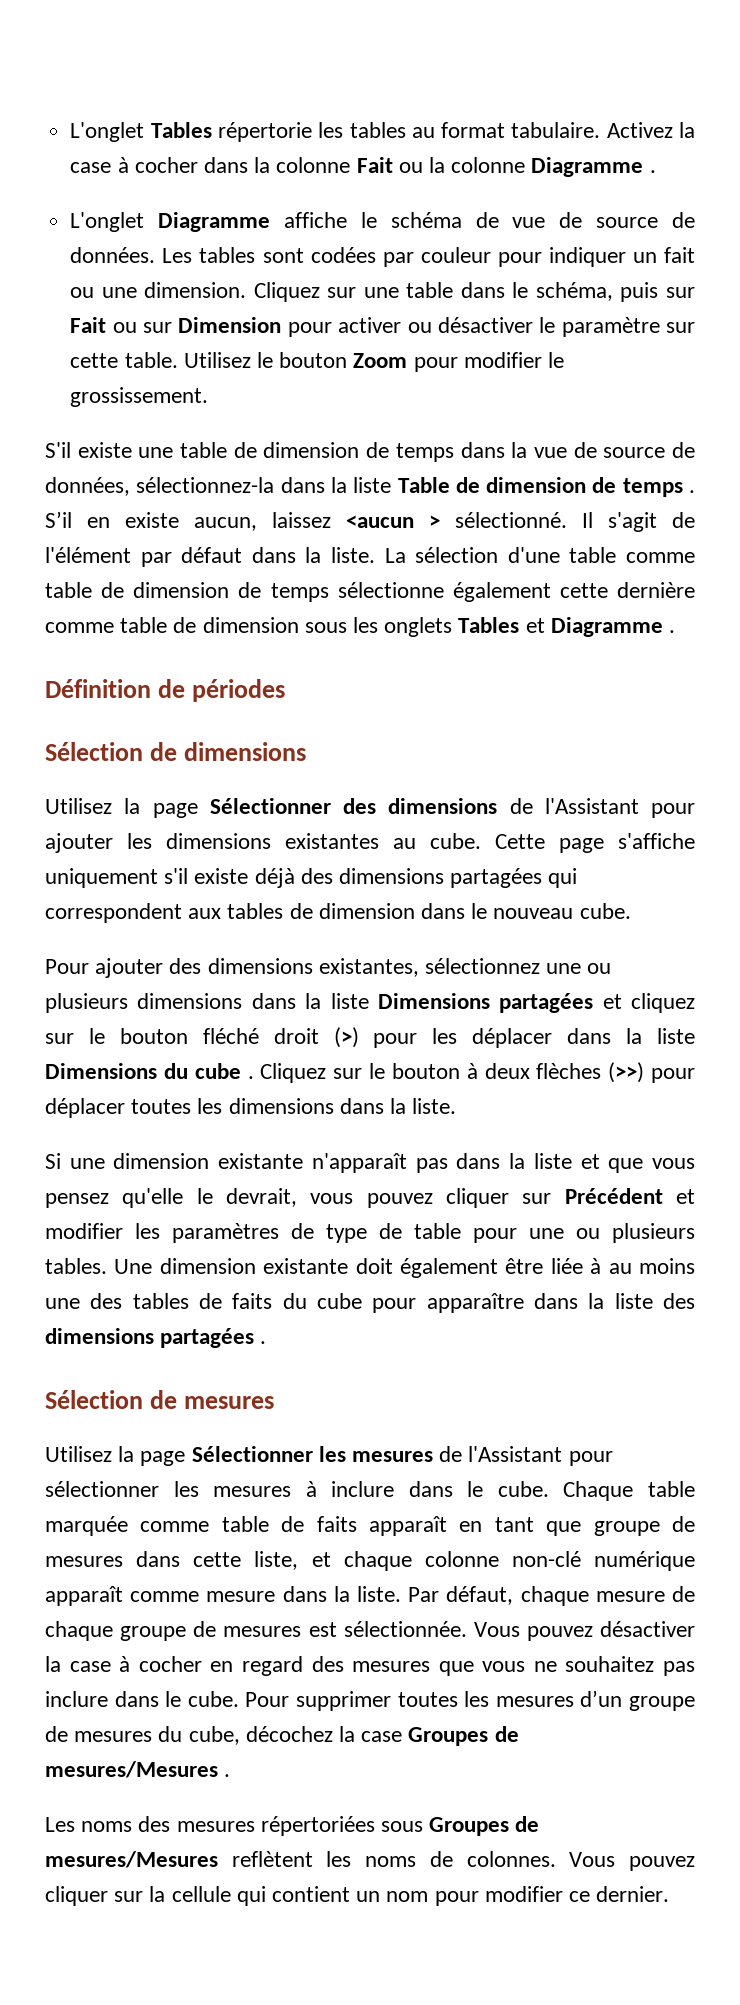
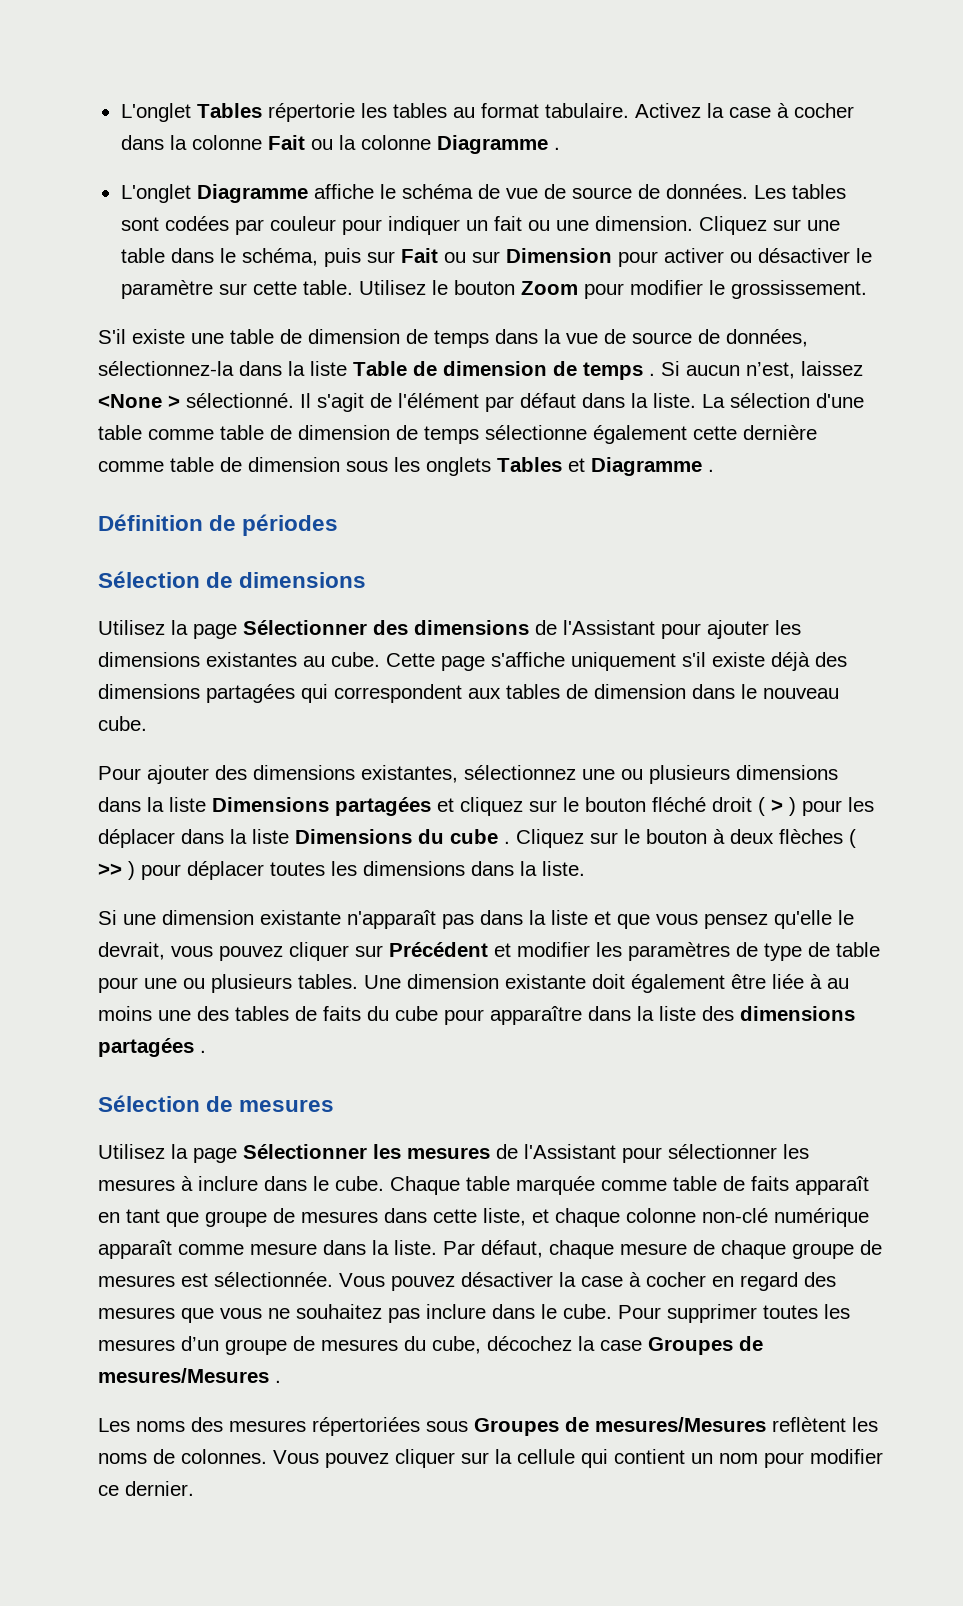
[45,511,414,531] S’il en existe aucun, laissez <aucun -> [661,361,863,379] [98,394,162,408] Si aucun n’est, laissez <None
[333,1027,359,1048] (>) -> [758,797,796,816] ( > )
[608,1062,645,1083] (>>) -> [849,829,856,848] [98,861,135,880] ( >> )

